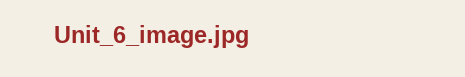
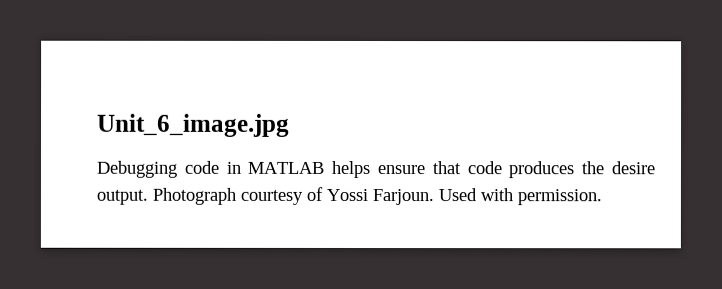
(249, 36) none -> [96,160,656,179] [96,186,602,206] // Debugging code in MATLAB helps ensure that code produces the desire output. Photograph courtesy of Yossi Farjoun. Used with permission.

